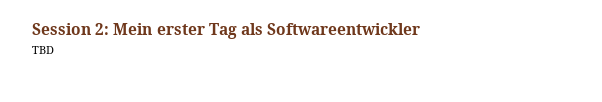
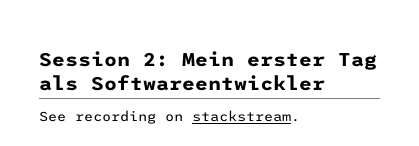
[32,46,54,54] TBD -> [39,110,300,124] See recording on stackstream.

